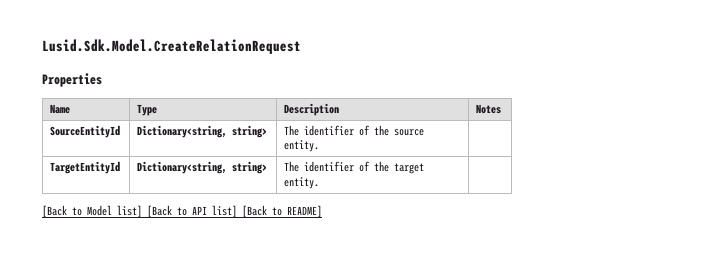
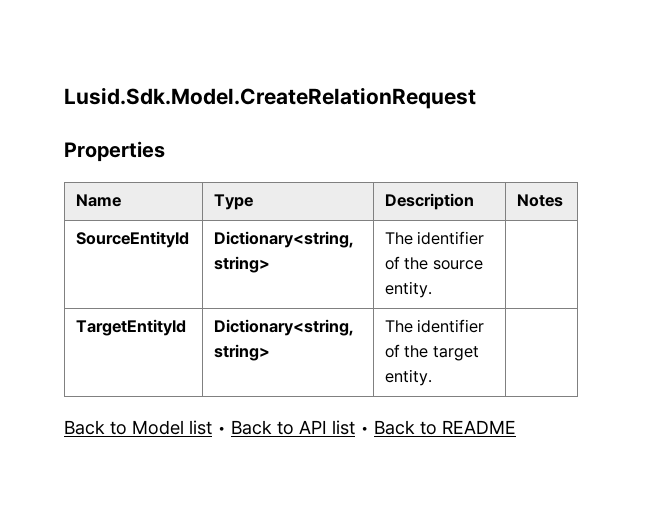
[42,205,67,218] [Back -> [64,420,105,435] Back
[117,205,322,218] list] [Back to API list] [Back to README] -> [189,420,516,435] list • Back to API list • Back to README

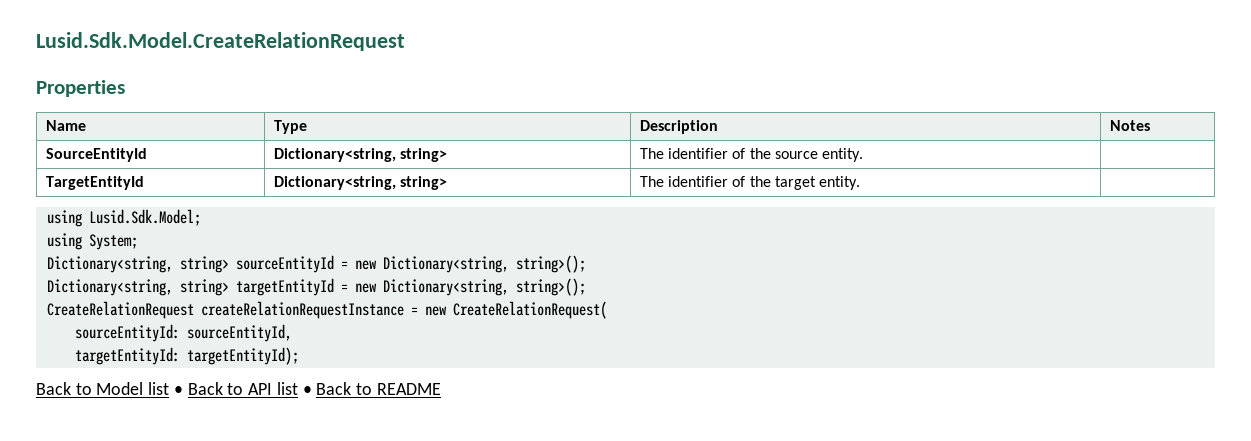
(433, 377) none -> [46,209,201,227] [46,233,138,250] [46,255,586,273] [46,278,586,296] [46,301,607,319] [74,324,292,342] [74,347,299,365] // using Lusid.Sdk.Model; // using System; // Dictionary<string, string> sourceEntityId = new Dictionary<string, string>(); // Dictionary<string, string> targetEntityId = new Dictionary<string, string>(); // CreateRelationRequest createRelationRequestInstance = new CreateRelationRequest( // sourceEntityId: sourceEntityId, // targetEntityId: targetEntityId);

